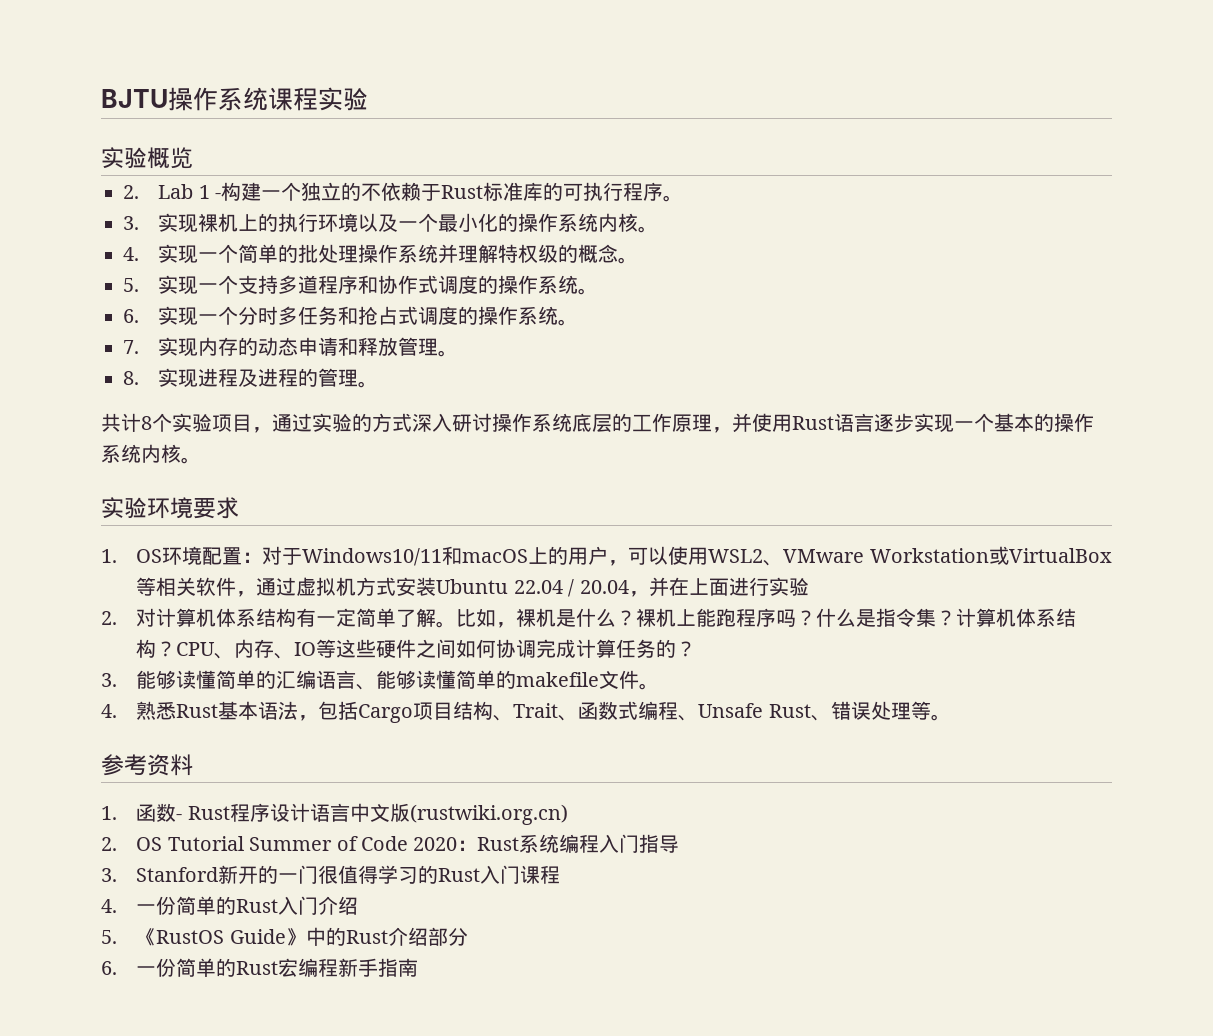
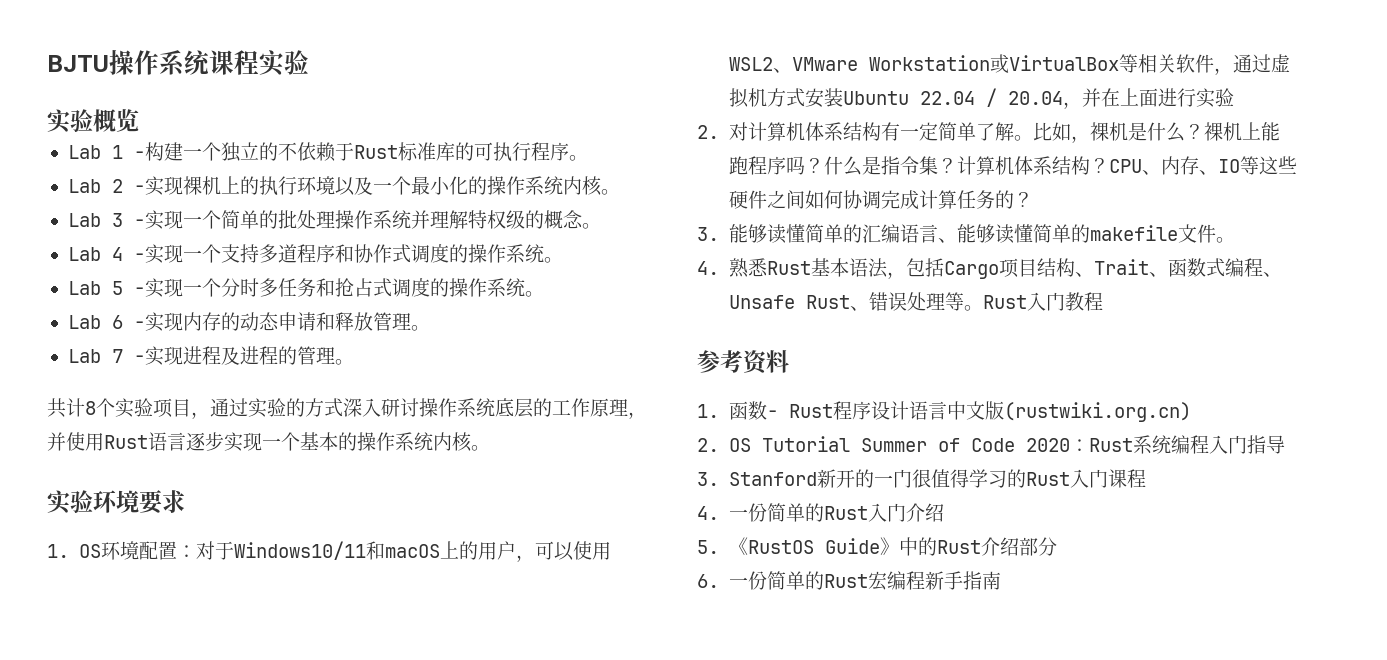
[123,185,139,199] 2. -> (139, 120) none
[123,216,139,230] 3. -> [67,179,145,193] Lab 2 -
[123,247,139,261] 4. -> [67,213,145,227] Lab 3 -
[123,278,139,292] 5. -> [67,247,145,261] Lab 4 -
[123,309,139,323] 6. -> [67,281,145,295] Lab 5 -
[123,340,139,354] 7. -> [67,315,145,329] Lab 6 -
[123,371,139,385] 8. -> [67,349,145,363] Lab 7 -
(951, 717) none -> [982,292,1103,311] Rust入门教程

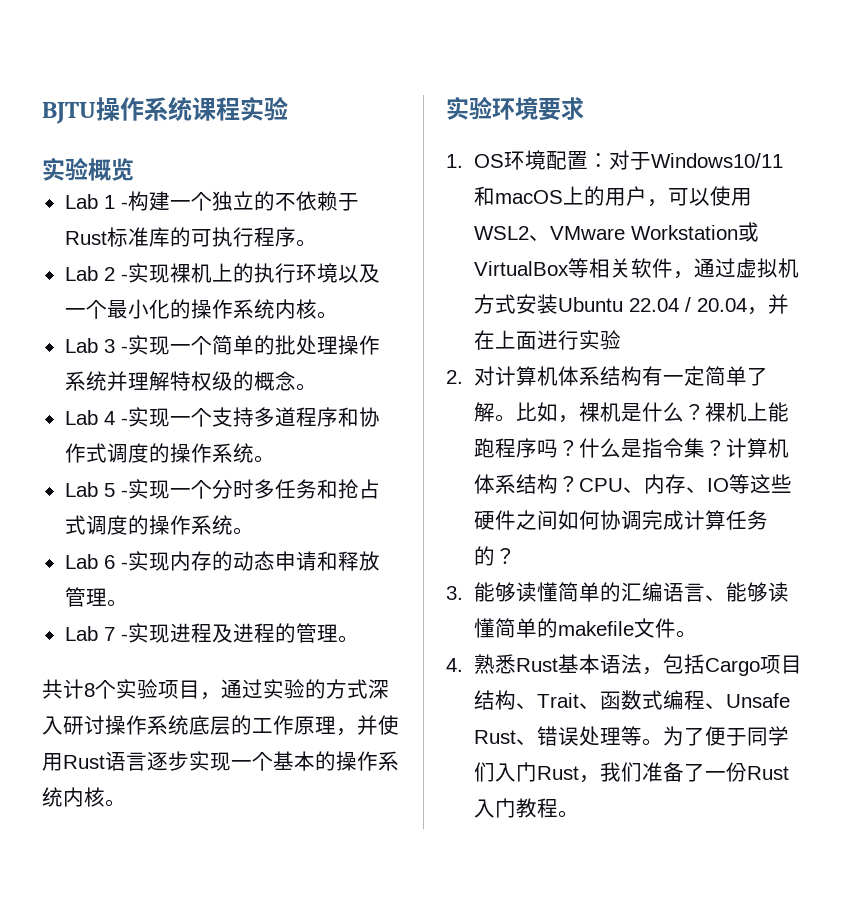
[982,292,1103,311] [697,350,789,375] [697,401,1191,422] [697,435,1285,454] [697,469,1146,488] [697,503,944,522] [697,537,1057,556] [697,571,1001,591] Rust入门教程 // 参考资料 // 1.函数- Rust程序设计语言中文版(rustwiki.org.cn) // 2. OS Tutorial Summer of Code 2020：Rust系统编程入门指导 // 3. Stanford新开的一门很值得学习的Rust入门课程 // 4.一份简单的Rust入门介绍 // 5.《RustOS Guide》中的Rust介绍部分 // 6.一份简单的Rust宏编程新手指南 -> [663,726,790,746] [474,762,790,783] [474,798,580,818] 为了便于同学们入门Rust，我们准备了一份Rust入门教程。

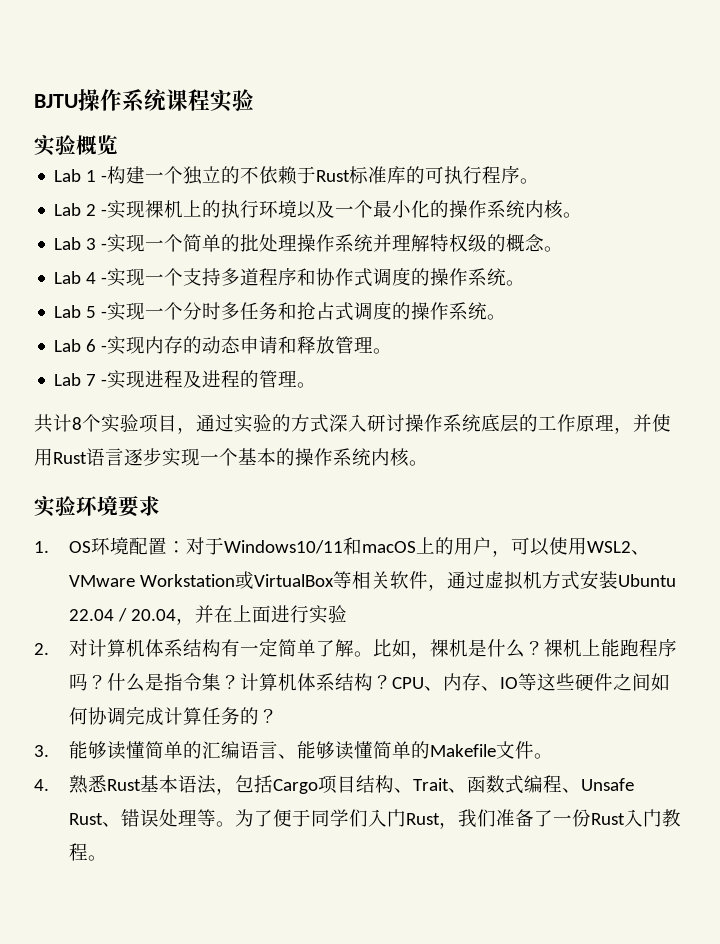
[558,621,635,636] makefile -> [430,744,497,757] Makefile

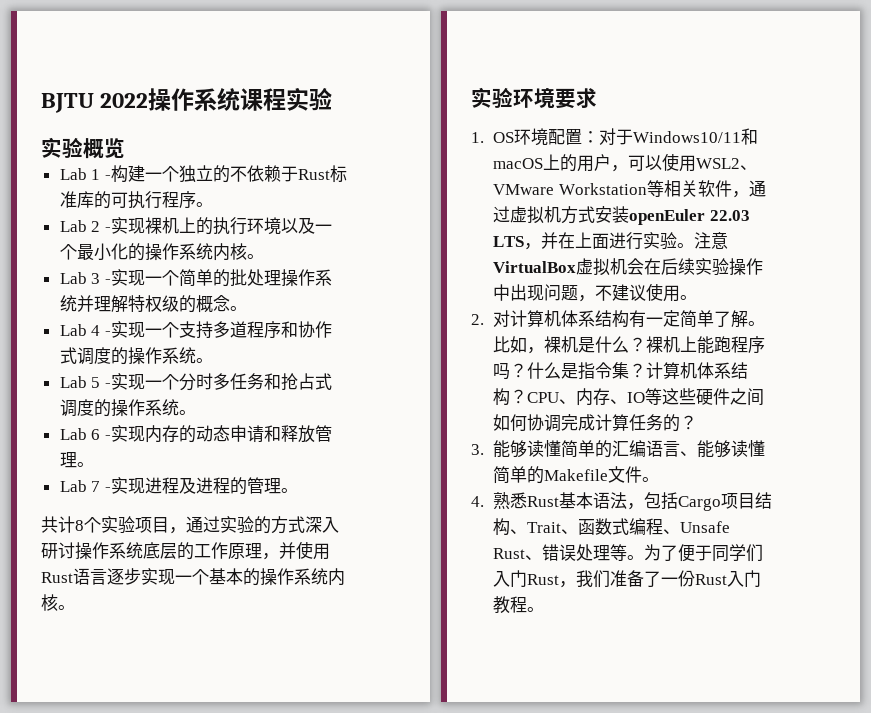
(78, 101) none -> [100,93,149,108] 2022
[235,571,335,589] 或VirtualBox -> (647, 189) none
[618,574,677,587] [69,608,177,622] Ubuntu 22.04 / 20.04 -> [629,209,750,225] [493,236,525,247] openEuler 22.03 LTS
(348, 614) none -> [677,232,729,249] [493,258,764,276] [493,283,698,302] 。注意VirtualBox虚拟机会在后续实验操作中出现问题，不建议使用。

